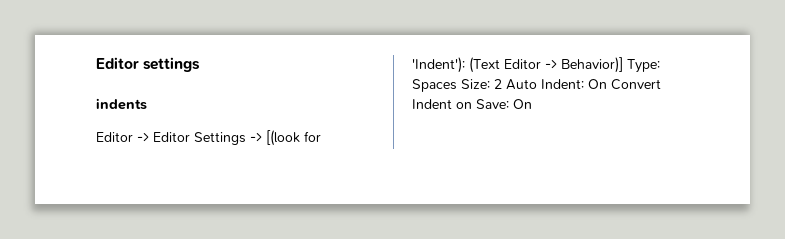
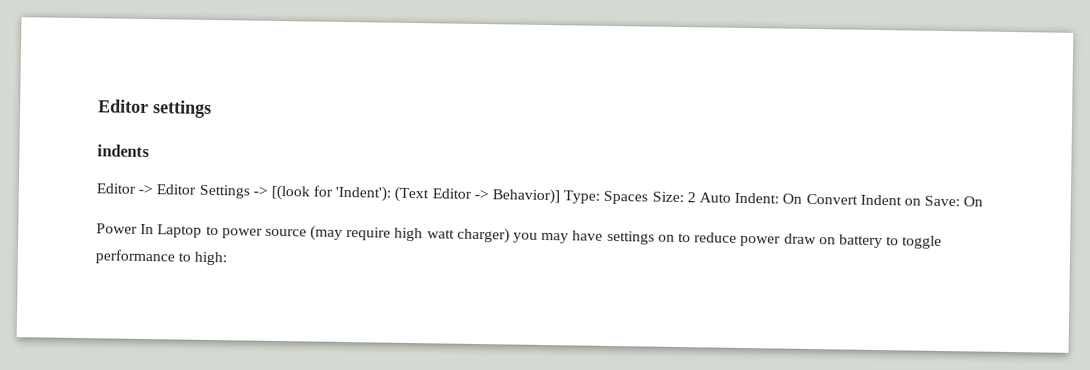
(532, 104) none -> [96,223,943,249] [95,249,228,266] // Power In Laptop to power source (may require high watt charger) you may have settings on to reduce power draw on battery to toggle performance to high:

